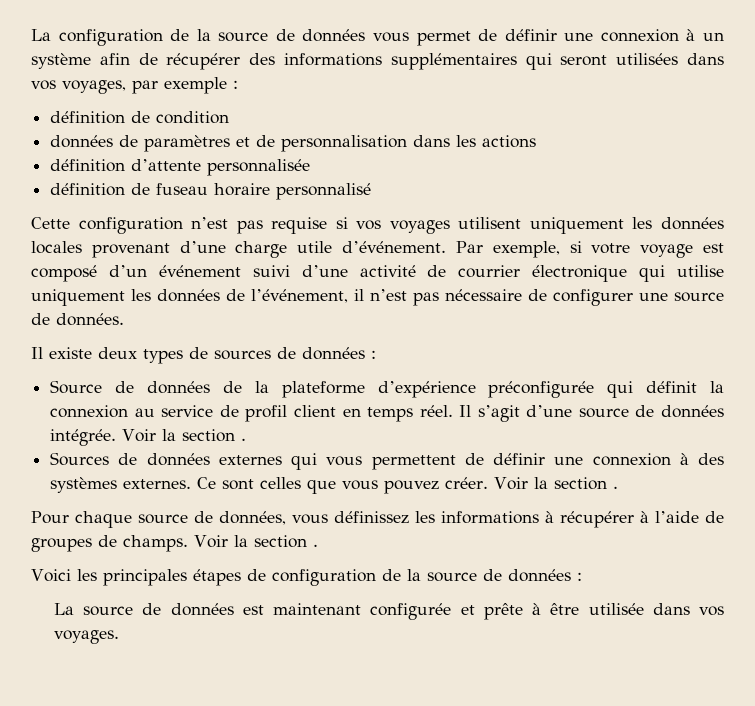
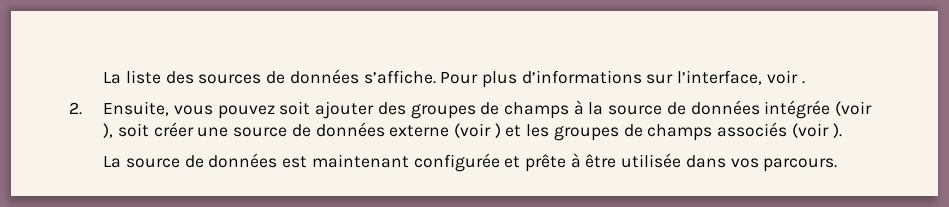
[31,29,724,46] [31,53,724,70] [31,77,238,94] [50,111,230,124] [50,135,537,152] [50,159,311,176] [50,183,372,200] [31,217,724,234] [31,241,725,258] [31,265,724,282] [31,289,724,306] [31,313,124,326] [31,347,376,364] [50,380,724,398] [50,405,725,422] [50,429,247,446] [50,452,724,470] [50,477,619,494] [31,511,724,528] [31,535,318,552] [31,569,582,586] La configuration de la source de données vous permet de définir une connexion à un système afin de récupérer des informations supplémentaires qui seront utilisées dans vos voyages, par exemple : // définition de condition // données de paramètres et de personnalisation dans les actions // définition d’attente personnalisée // définition de fuseau horaire personnalisé // Cette configuration n’est pas requise si vos voyages utilisent uniquement les données locales provenant d’une charge utile d’événement. Par exemple, si votre voyage est composé d’un événement suivi d’une activité de courrier électronique qui utilise uniquement les données de l’événement, il n’est pas nécessaire de configurer une source de données. // Il existe deux types de sources de données : // Source de données de la plateforme d’expérience préconfigurée qui définit la connexion au service de profil client en temps réel. Il s’agit d’une source de données intégrée. Voir la section . // Sources de données externes qui vous permettent de définir une connexion à des systèmes externes. Ce sont celles que vous pouvez créer. Voir la section . // Pour chaque source de données, vous définissez les informations à récupérer à l’aide de groupes de champs. Voir la section . // Voici les principales étapes de configuration de la source de données : -> [103,69,805,88] [69,100,873,119] [103,122,842,141] La liste des sources de données s’affiche. Pour plus d’informations sur l’interface, voir . // 2. Ensuite, vous pouvez soit ajouter des groupes de champs à la source de données intégrée (voir ), soit créer une source de données externe (voir ) et les groupes de champs associés (voir ).
[53,630,119,644] voyages. -> [763,158,838,172] parcours.

